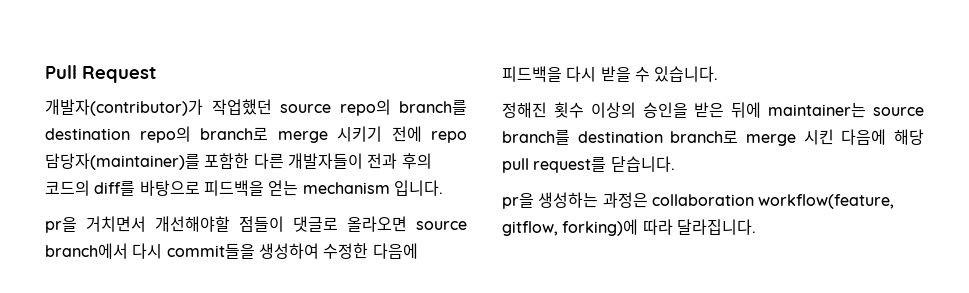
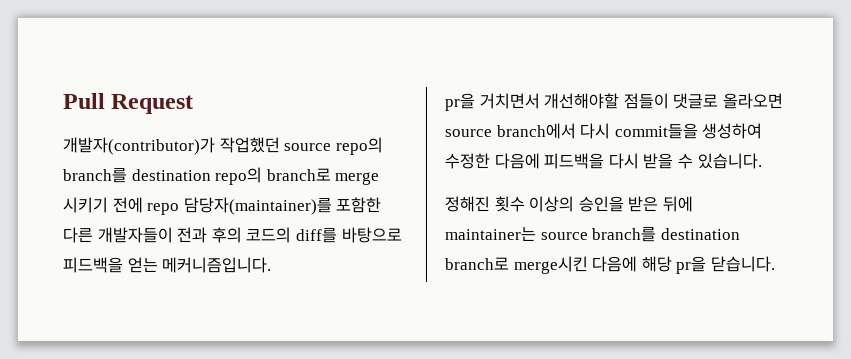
[302,180,443,196] mechanism 입니다. -> [162,257,272,273] 메커니즘입니다.
[746,129,925,146] [502,156,675,173] [502,192,895,209] [502,219,756,236] merge 시킨 다음에 해당 pull request를 닫습니다. // pr을 생성하는 과정은 collaboration workflow(feature, gitflow, forking)에 따라 달라집니다. -> [513,256,775,274] merge시킨 다음에 해당 pr을 닫습니다.

